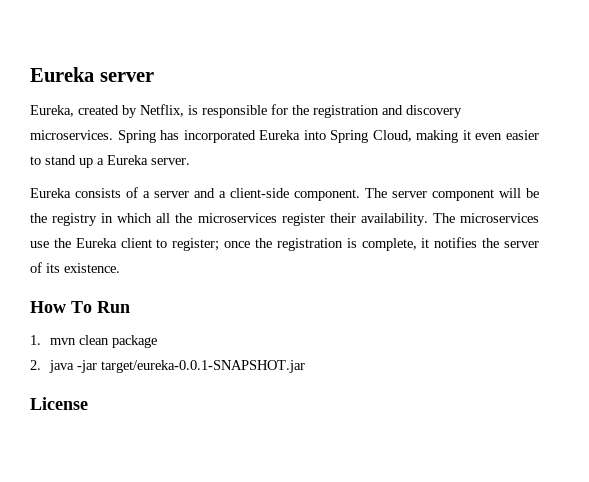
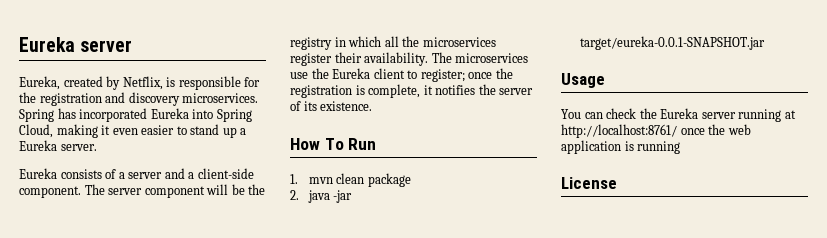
(305, 366) none -> [561,73,605,88] [561,108,796,122] [561,124,751,138] [561,140,681,154] // Usage // You can check the Eureka server running at http://localhost:8761/ once the web application is running

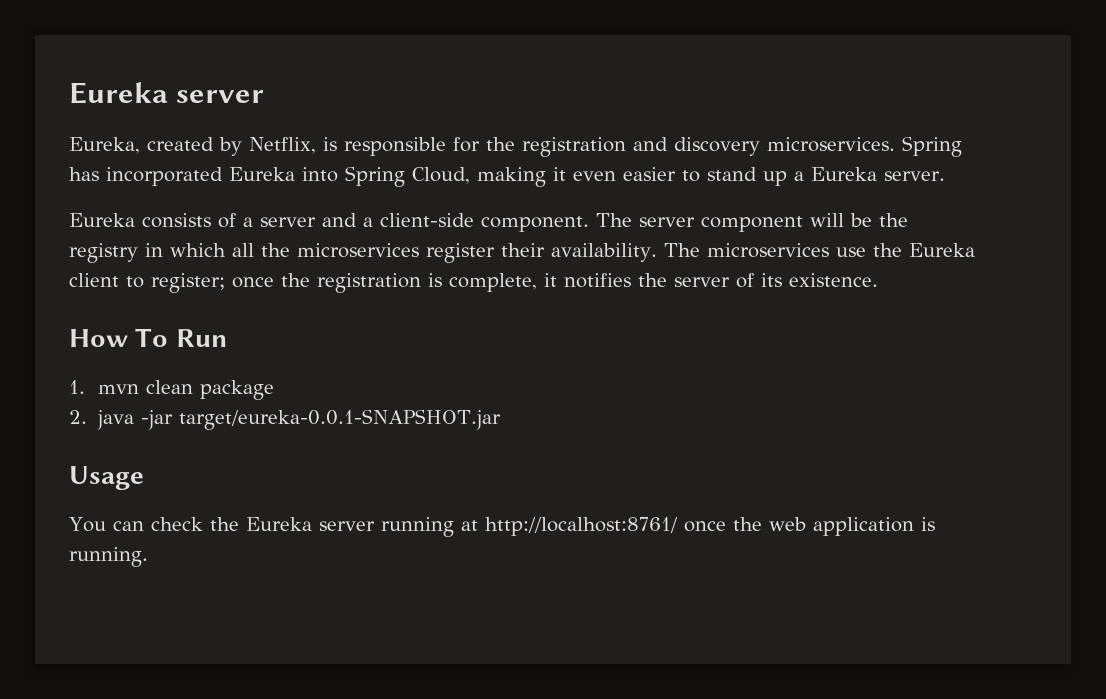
[637,141,681,154] [561,177,617,189] running // License -> [69,547,148,567] running.

